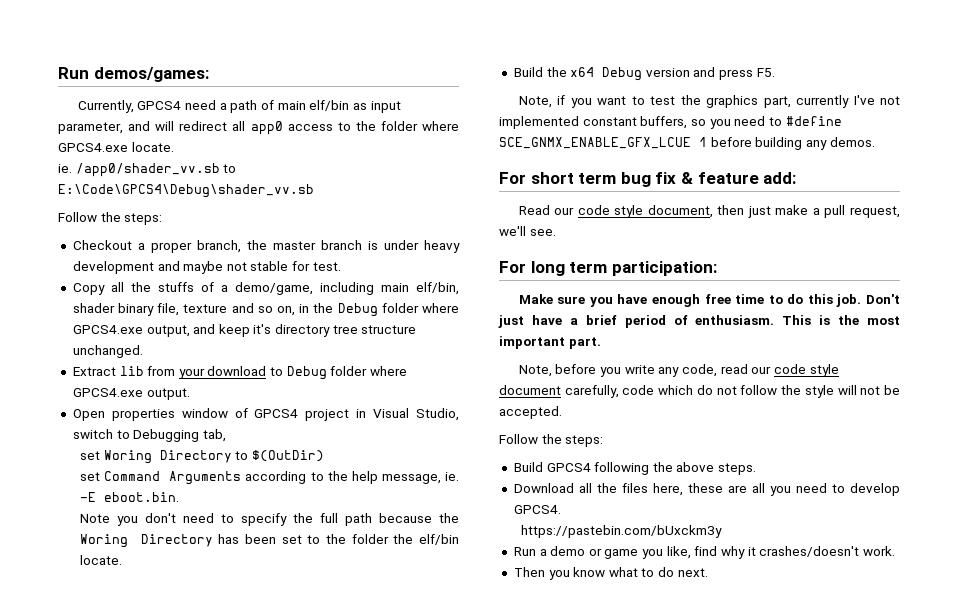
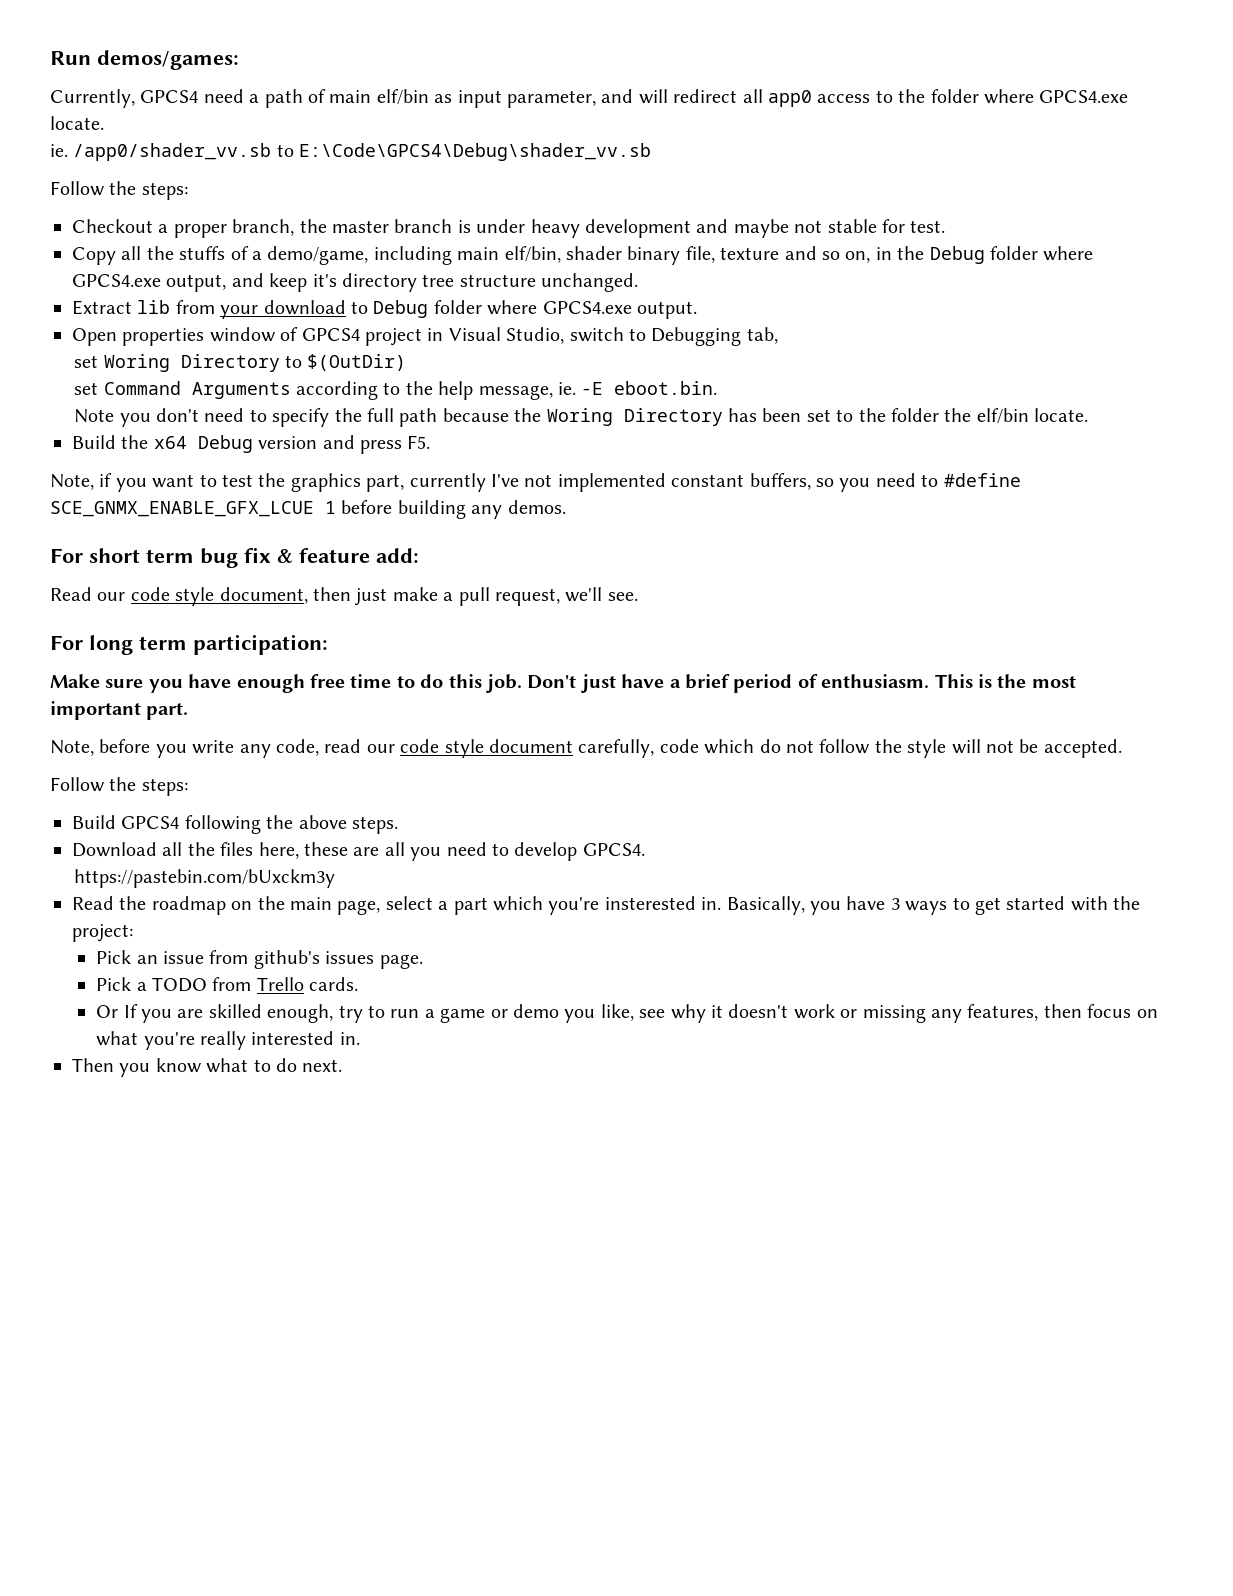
[513,546,639,559] Run a demo or game -> [72,896,1141,915] [72,924,133,942] [96,950,423,969] [96,977,359,992] [96,1004,559,1023] Read the roadmap on the main page, select a part which you're insterested in. Basically, you have 3 ways to get started with the project: // Pick an issue from github's issues page. // Pick a TODO from Trello cards. // Or If you are skilled enough, try to run a game or demo
[694,546,718,556] find -> [639,1009,666,1018] see
[759,546,895,557] crashes/doesn't work. -> [728,1004,1158,1023] [96,1031,360,1050] doesn't work or missing any features, then focus on what you're really interested in.

